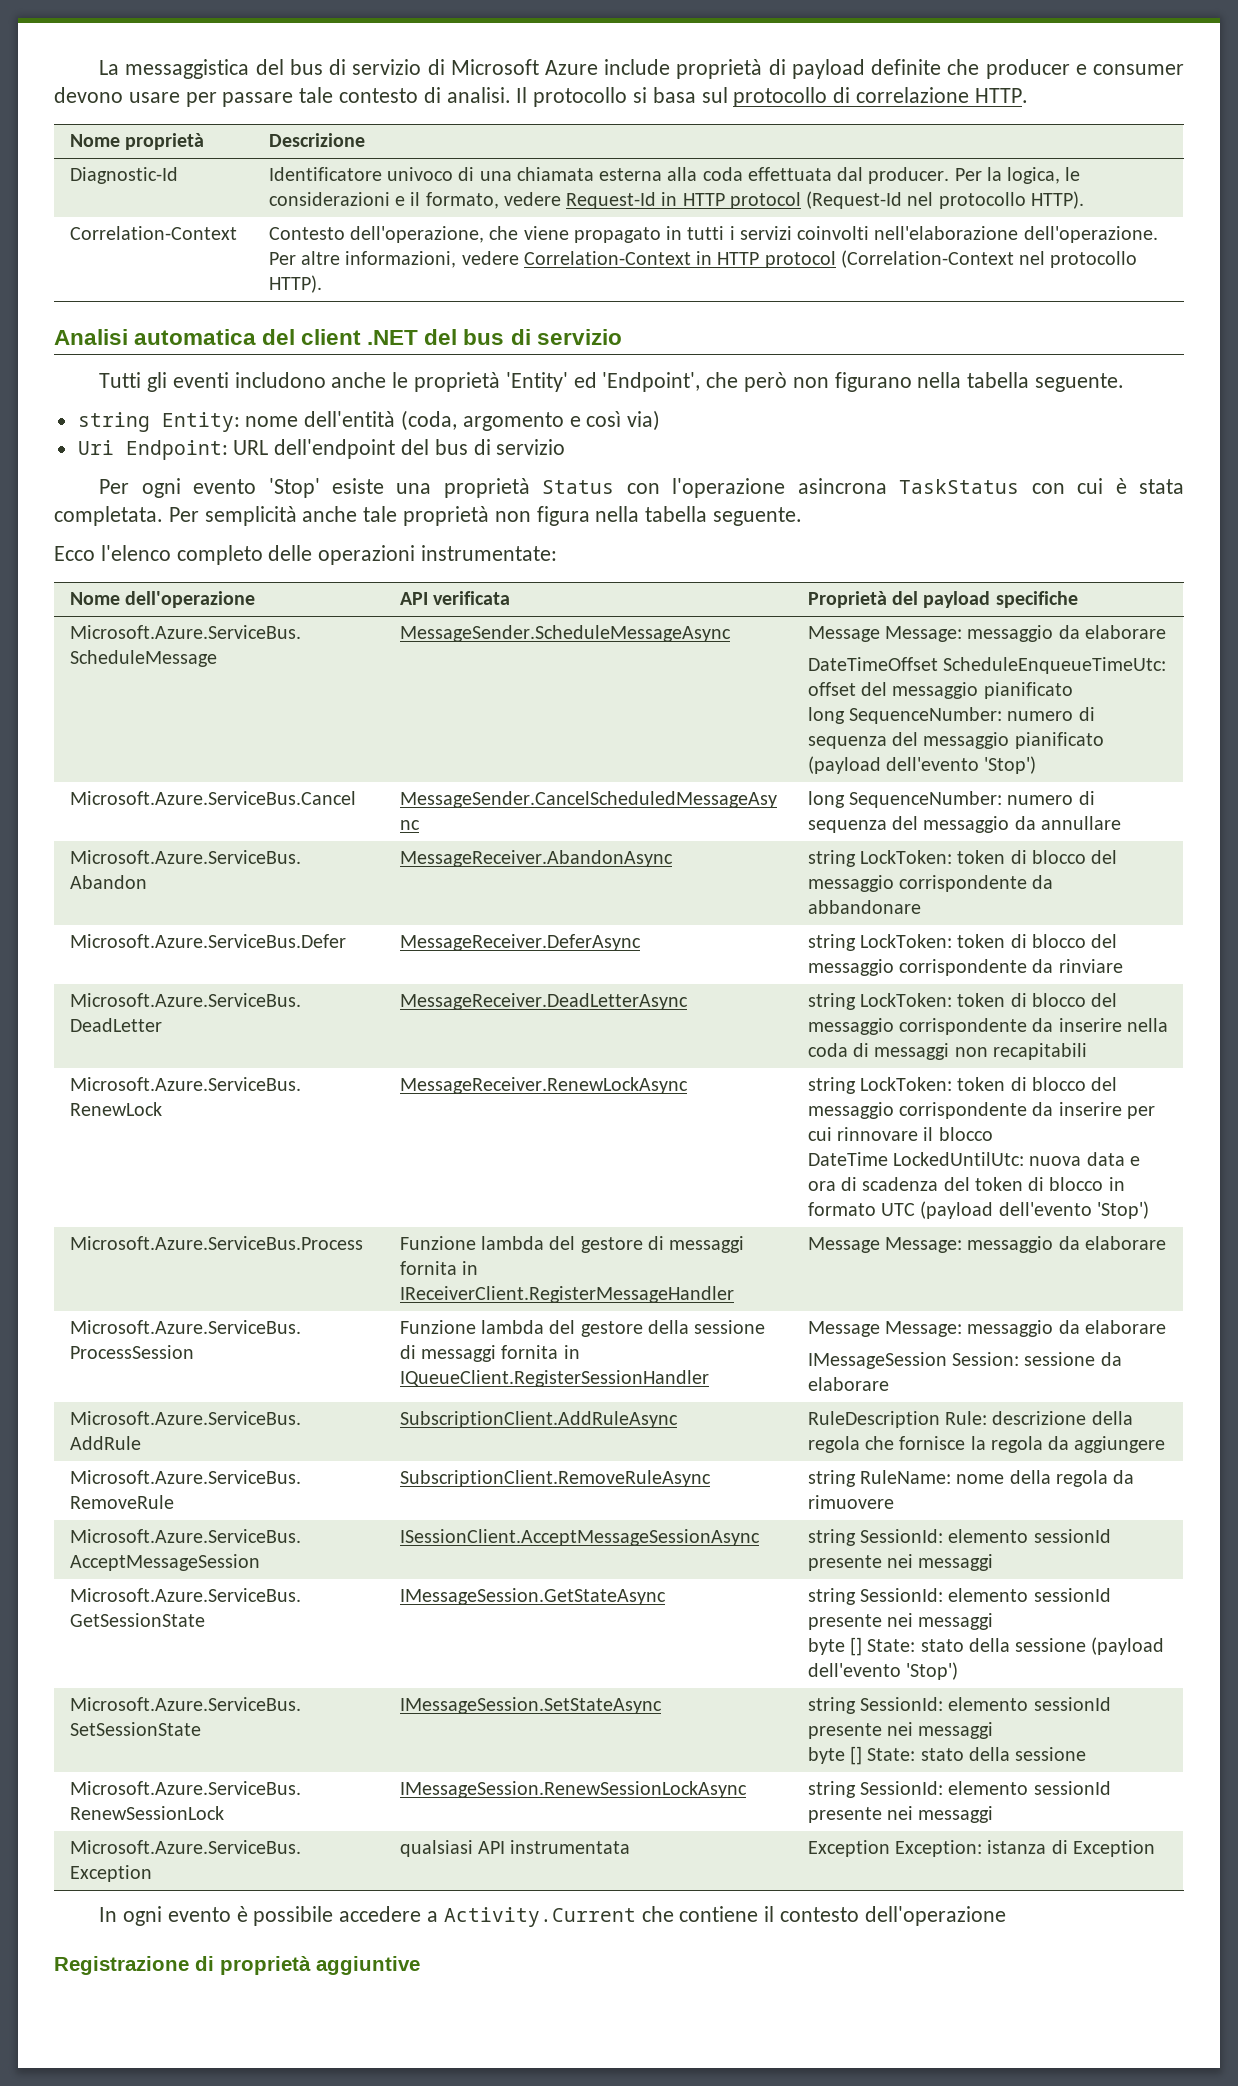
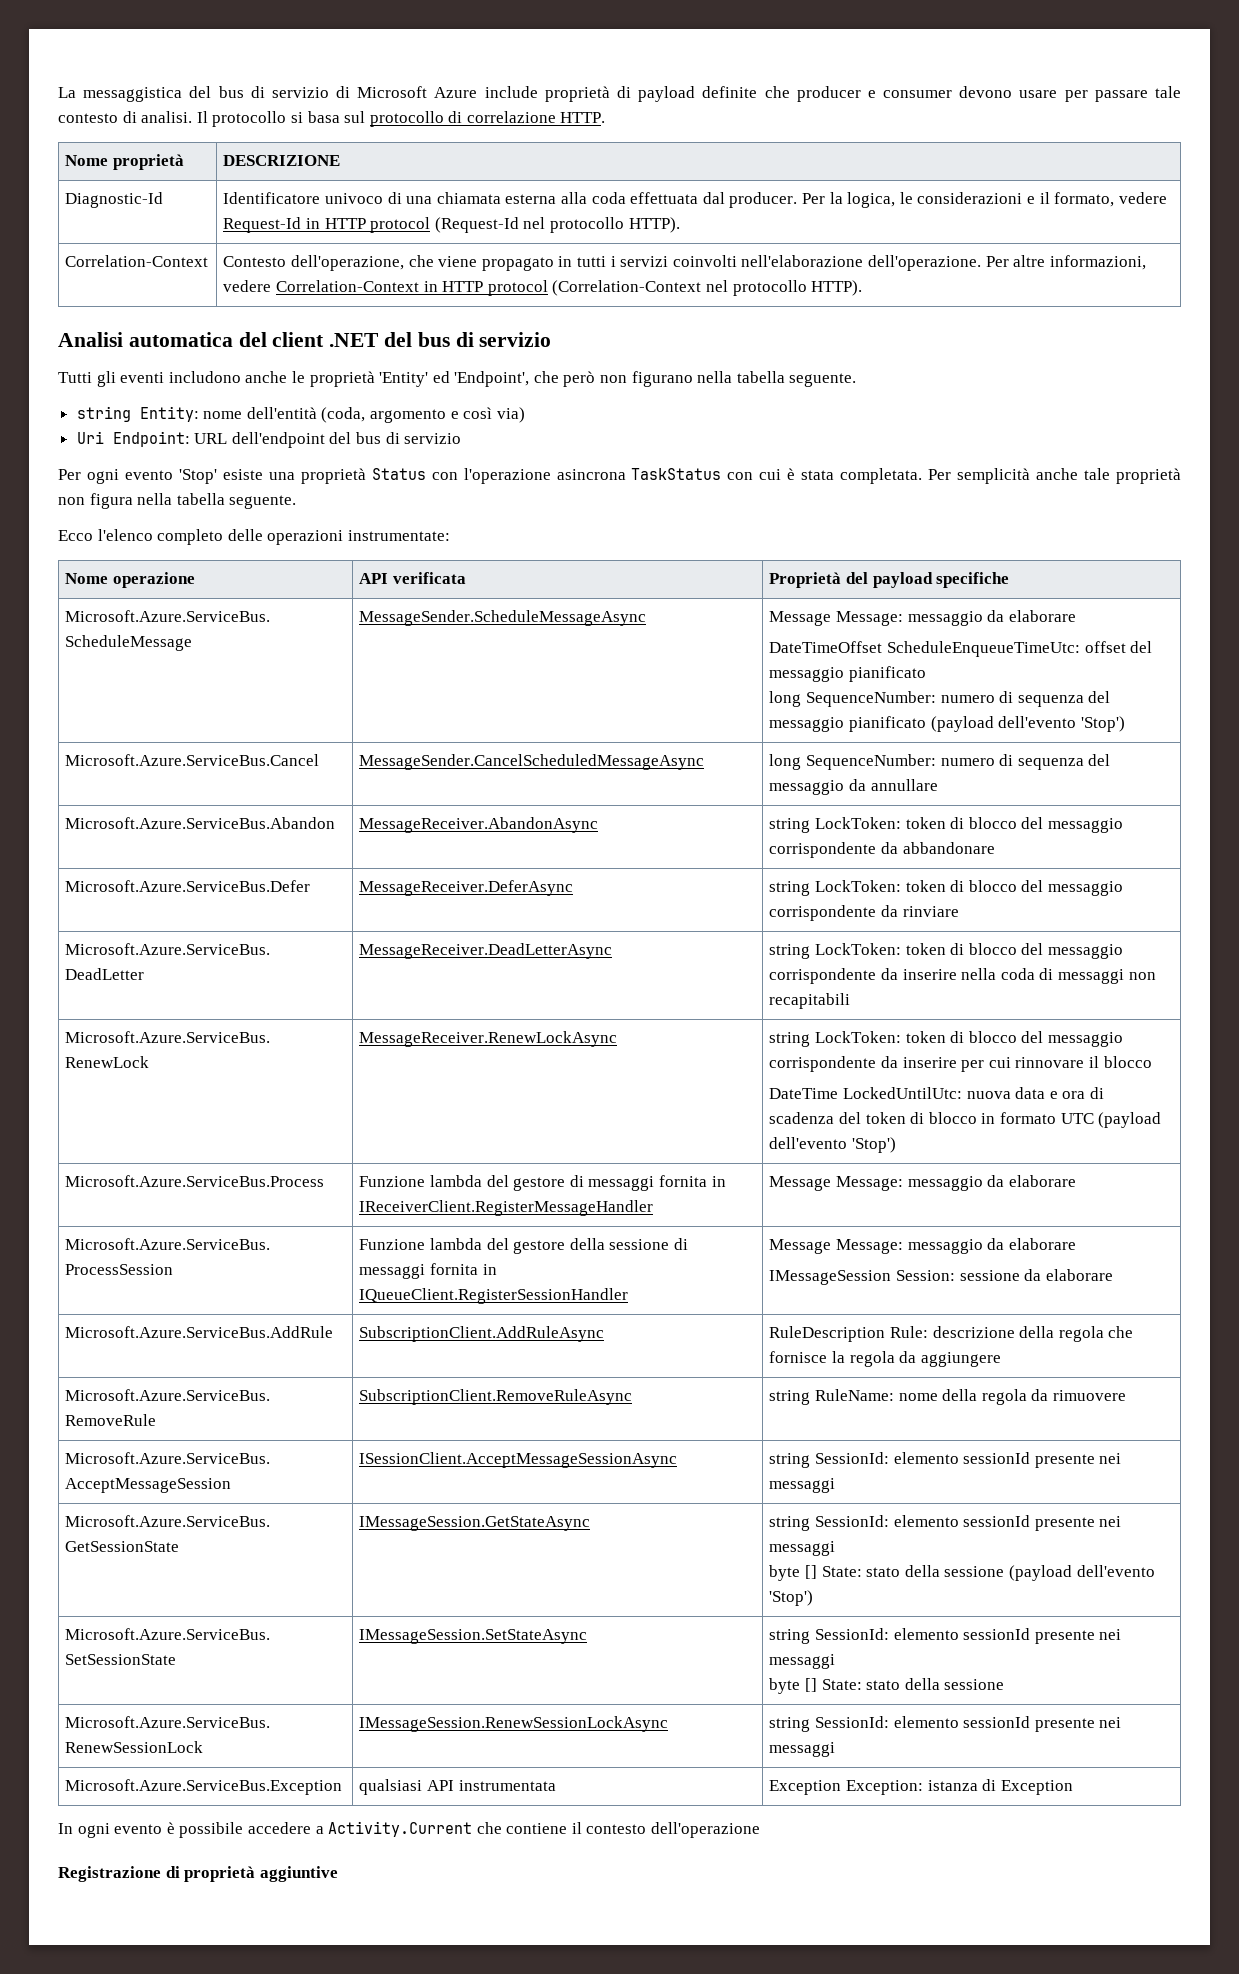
[268,133,365,147] Descrizione -> [223,155,341,166] DESCRIZIONE
[125,591,256,608] dell'operazione -> [113,572,196,588] operazione

